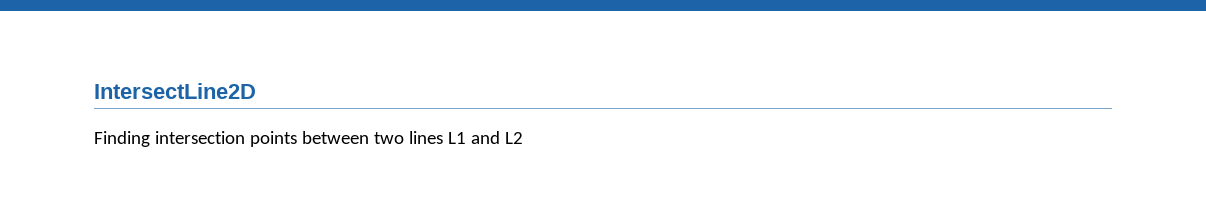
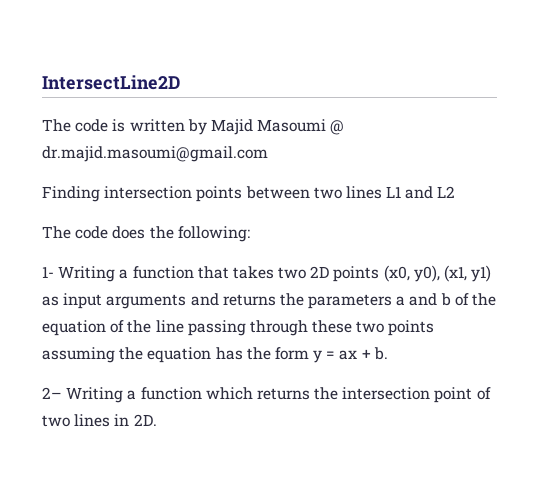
(256, 91) none -> [42,119,345,135] [42,146,268,162] // The code is written by Majid Masoumi @ dr.majid.masoumi@gmail.com
(523, 138) none -> [42,226,250,242] [42,265,492,282] [42,293,497,309] [42,320,435,336] [42,347,388,363] [42,387,491,403] [42,414,157,427] // The code does the following: // 1- Writing a function that takes two 2D points (x0, y0), (x1, y1) as input arguments and returns the parameters a and b of the equation of the line passing through these two points assuming the equation has the form y = ax + b. // 2– Writing a function which returns the intersection point of two lines in 2D.

